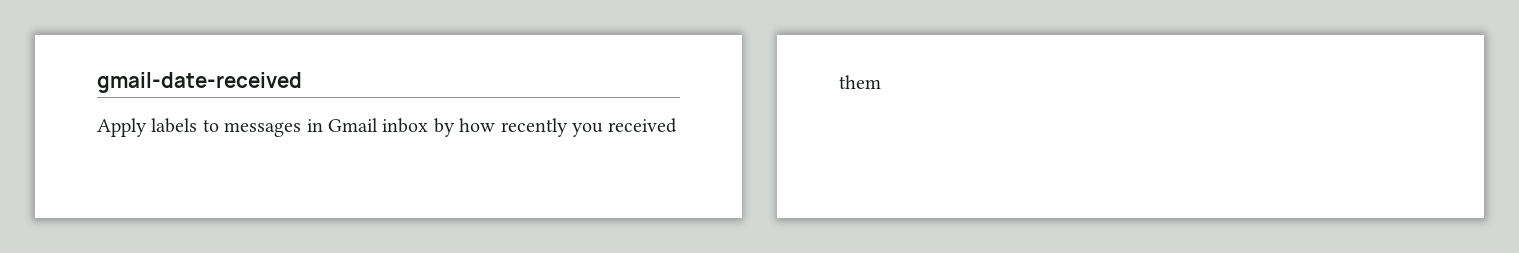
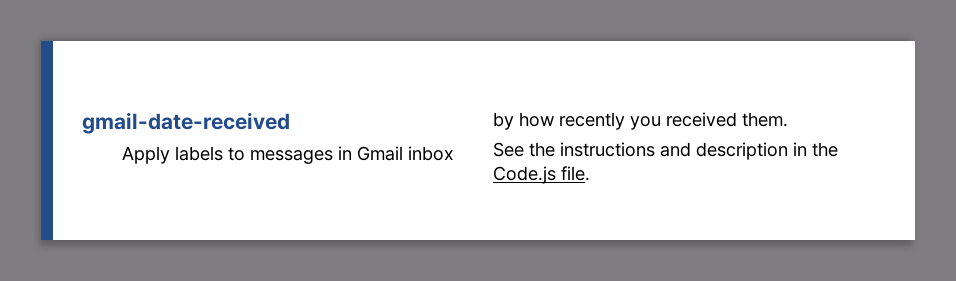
[839,75,881,89] them -> [742,112,788,127] [493,142,838,160] [493,166,590,184] them. // See the instructions and description in the Code.js file.

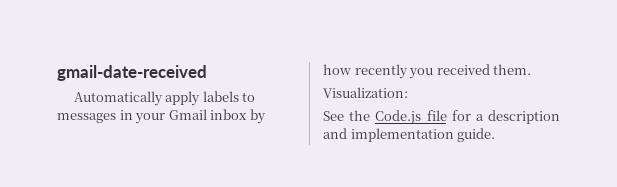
[121,146,170,164] Apply -> [73,91,201,106] Automatically apply
(352, 153) none -> [135,113,166,124] your
(788, 119) none -> [323,87,408,98] // Visualization:
[560,142,838,160] [493,166,590,184] instructions and description in the Code.js file. -> [375,110,560,125] [323,128,496,142] Code.js file for a description and implementation guide.

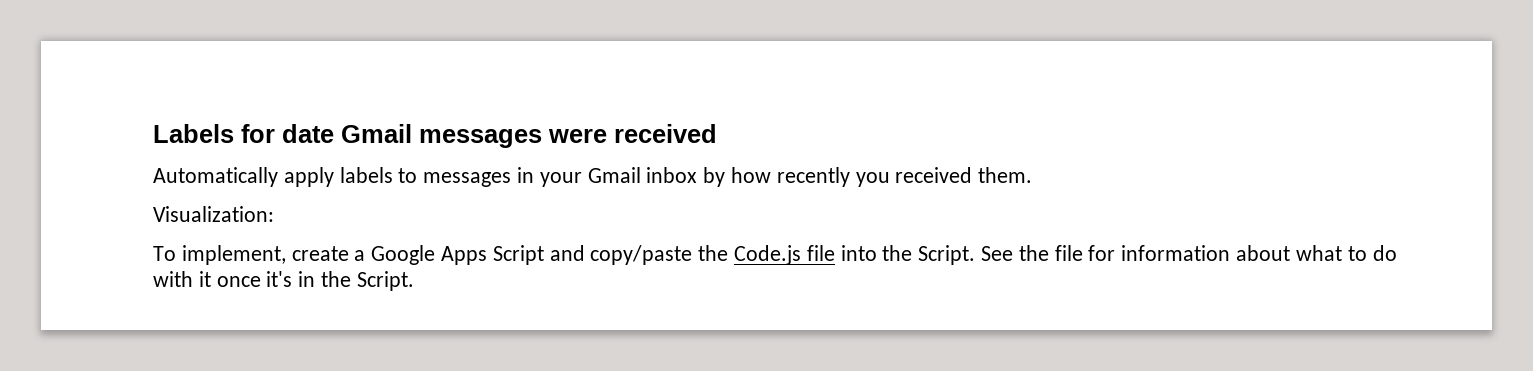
[57,65,207,81] gmail-date-received -> [153,124,717,148] Labels for date Gmail messages were received
[323,110,560,125] [323,128,496,142] See the Code.js file for a description and implementation guide. -> [153,245,1397,265] [153,271,414,291] To implement, create a Google Apps Script and copy/paste the Code.js file into the Script. See the file for information about what to do with it once it's in the Script.

